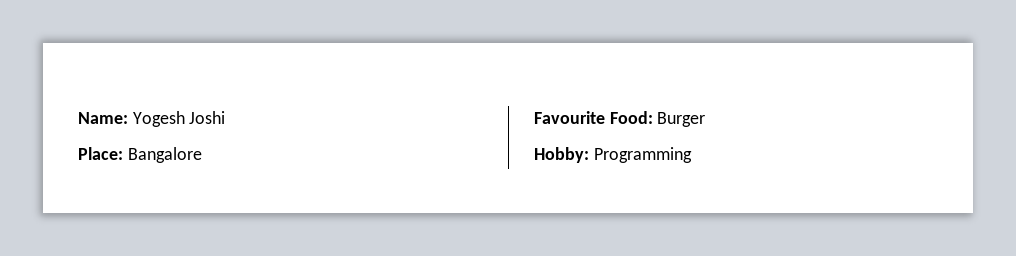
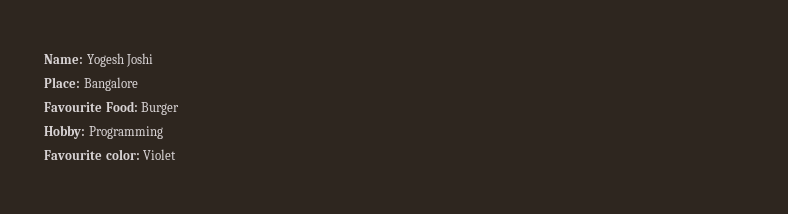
(692, 155) none -> [44,149,177,160] // Favourite color: Violet

